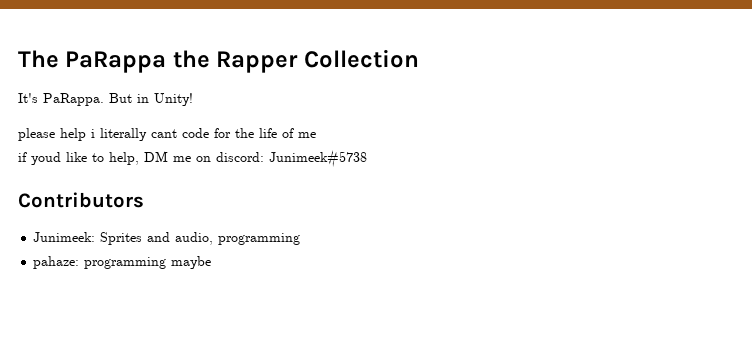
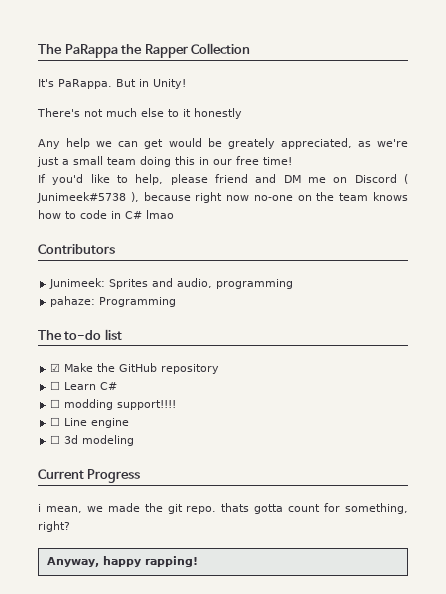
[18,128,316,141] [18,152,139,165] please help i literally cant code for the life of me // if youd like to help, -> [37,108,242,119] [38,138,408,149] [37,156,292,167] [38,174,277,185] There's not much else to it honestly // Any help we can get would be greately appreciated, as we're just a small team doing this in our free time! // If you'd like to help, please friend and
[216,152,264,162] discord: -> [354,174,408,184] Discord (
(367, 159) none -> [130,192,408,203] [38,210,174,219] ), because right now no-one on the team knows how to code in C# lmao
[84,256,212,269] programming maybe -> [99,297,177,307] [38,329,122,340] [50,363,220,374] [50,381,118,390] [50,399,177,410] [50,417,130,428] [50,435,135,446] [38,469,141,483] [38,503,408,514] [38,521,70,532] [46,556,198,567] Programming // The to-do list // ☑ Make the GitHub repository // ☐ Learn C# // ☐ modding support!!!! // ☐ Line engine // ☐ 3d modeling // Current Progress // i mean, we made the git repo. thats gotta count for something, right? // Anyway, happy rapping!

